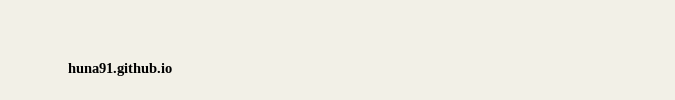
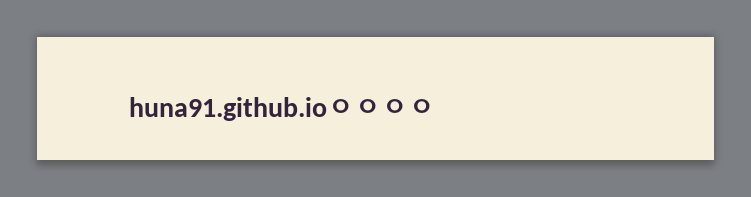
[68,63,172,76] huna91.github.io -> [129,97,435,121] huna91.github.ioㅇㅇㅇㅇ

